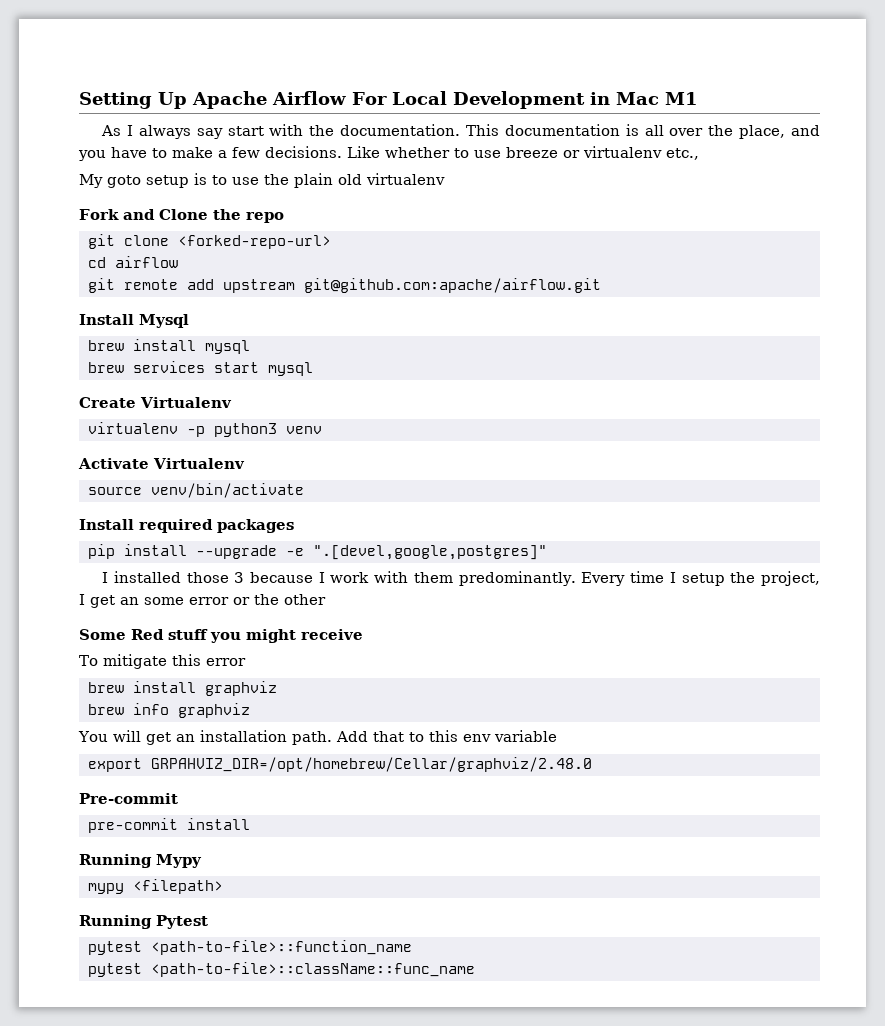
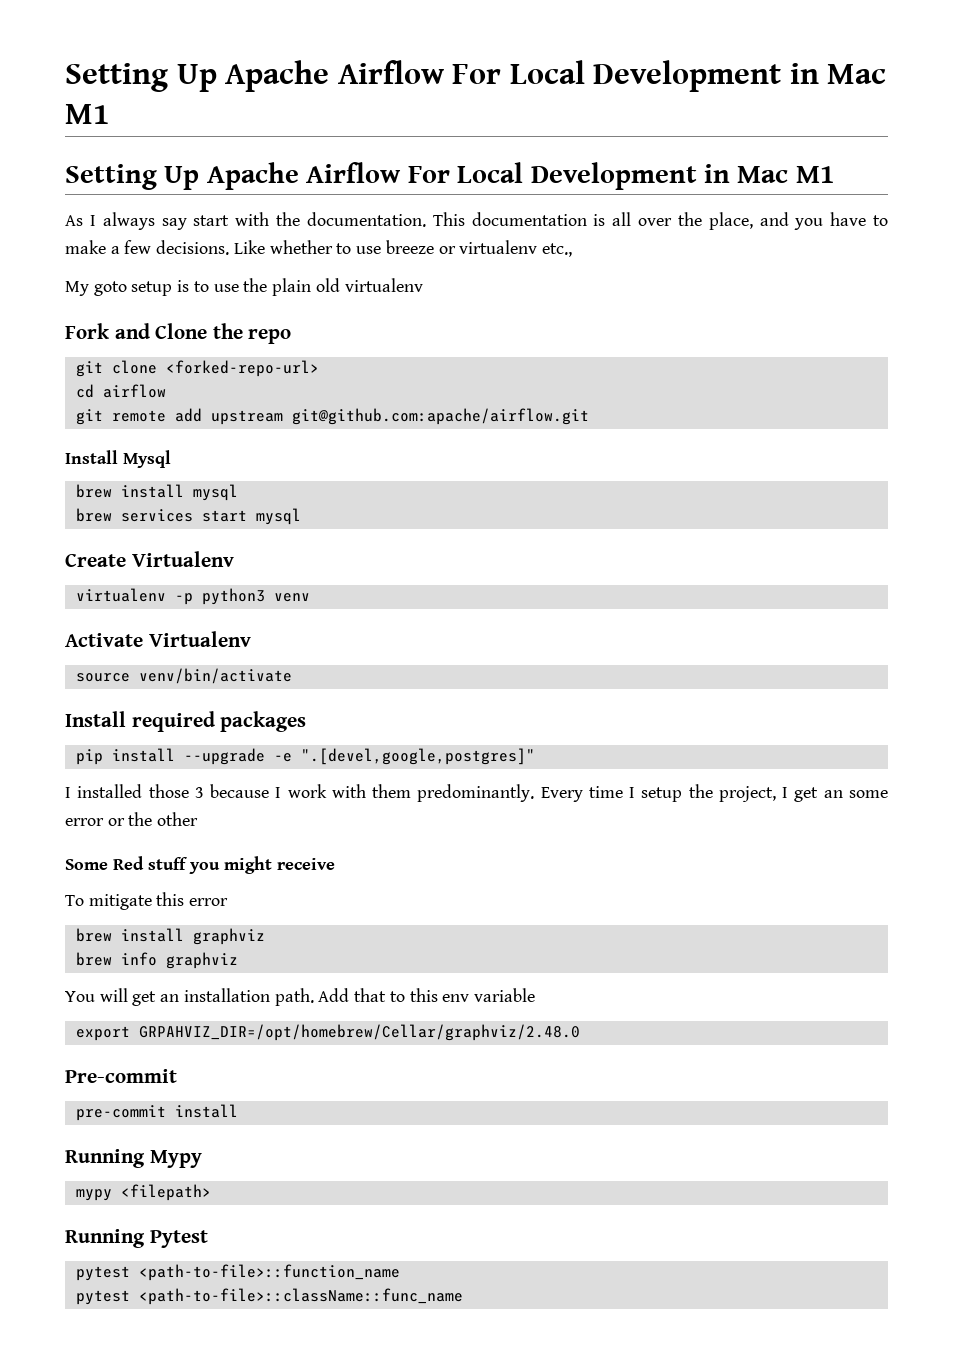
(698, 98) none -> [65,162,835,190] // Setting Up Apache Airflow For Local Development in Mac M1

